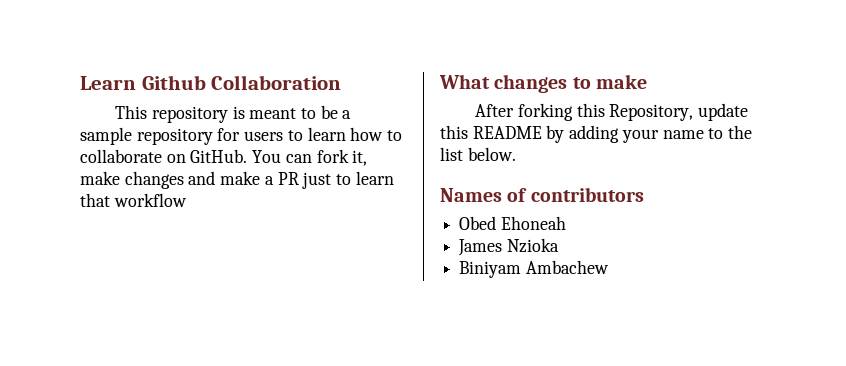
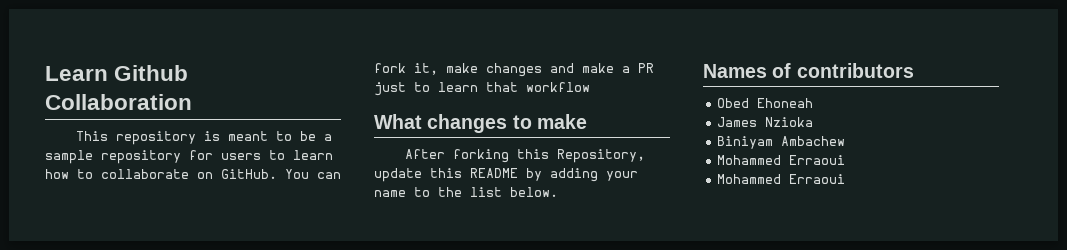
(609, 267) none -> [717,155,846,165] [717,174,846,184] // Mohammed Erraoui // Mohammed Erraoui

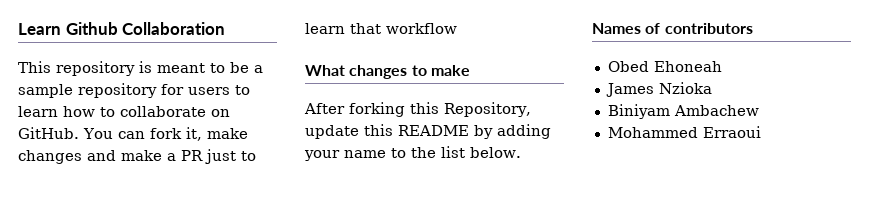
[717,174,846,184] // Mohammed Erraoui -> (761, 132) none

